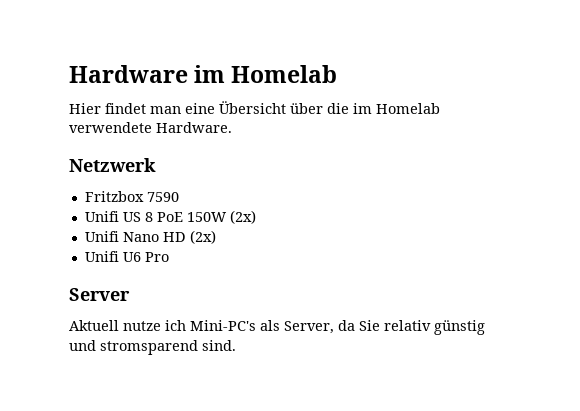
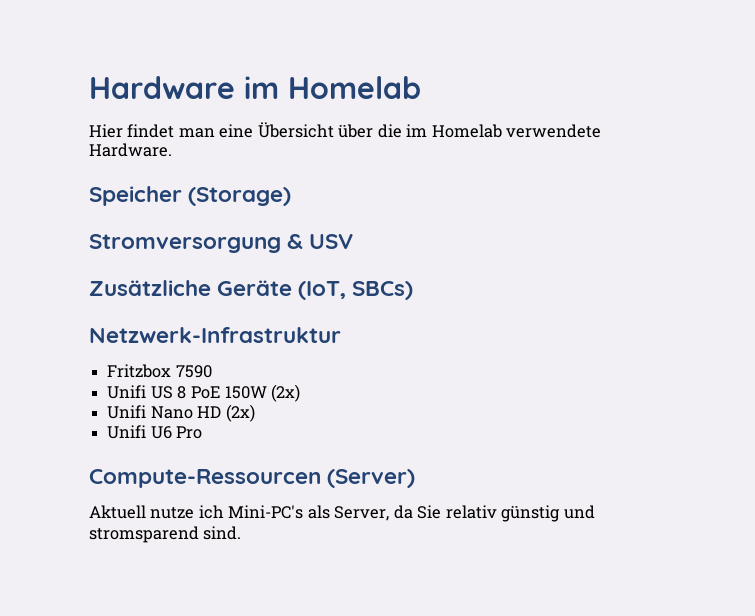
[69,158,156,172] Netzwerk -> [89,186,292,206] [89,234,354,253] [89,280,414,300] [89,327,341,343] Speicher (Storage) // Stromversorgung & USV // Zusätzliche Geräte (IoT, SBCs) // Netzwerk-Infrastruktur
[69,288,130,301] Server -> [89,469,416,488] Compute-Ressourcen (Server)

